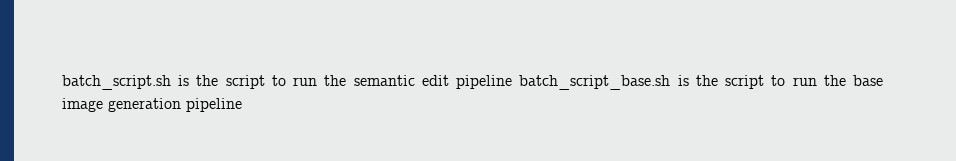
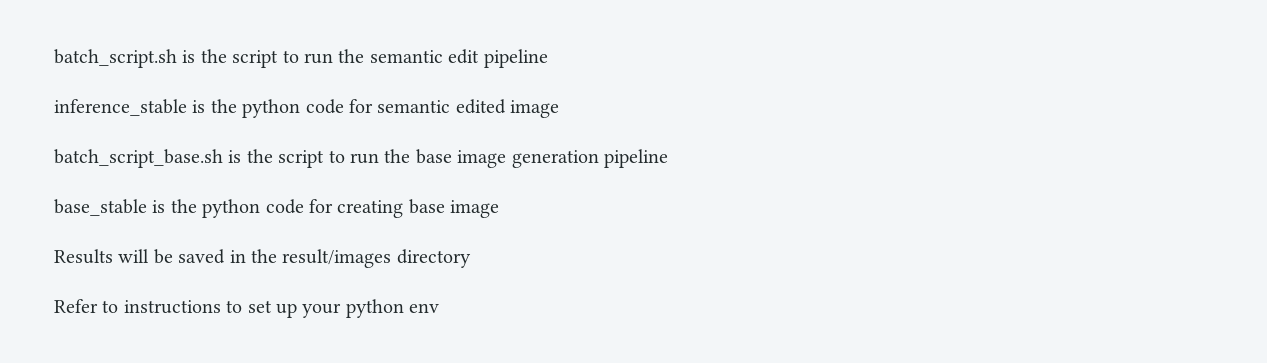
(513, 82) none -> [54,99,560,118] // inference_stable is the python code for semantic edited image //
(242, 105) none -> [54,199,500,218] [54,249,471,268] [54,299,440,318] // base_stable is the python code for creating base image // Results will be saved in the result/images directory // Refer to instructions to set up your python env

